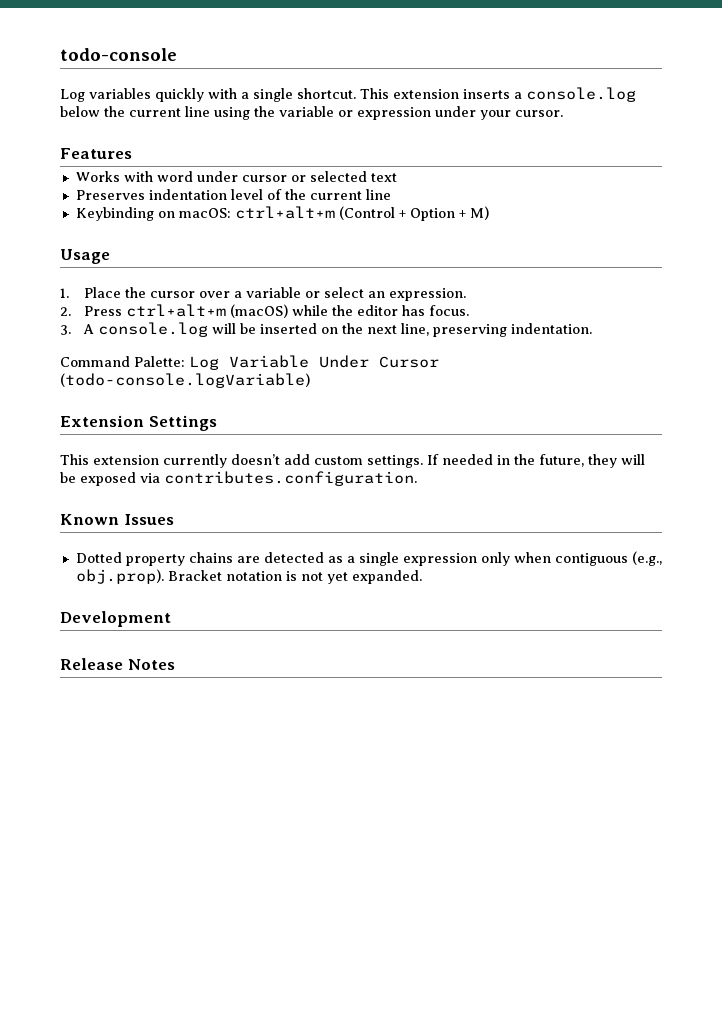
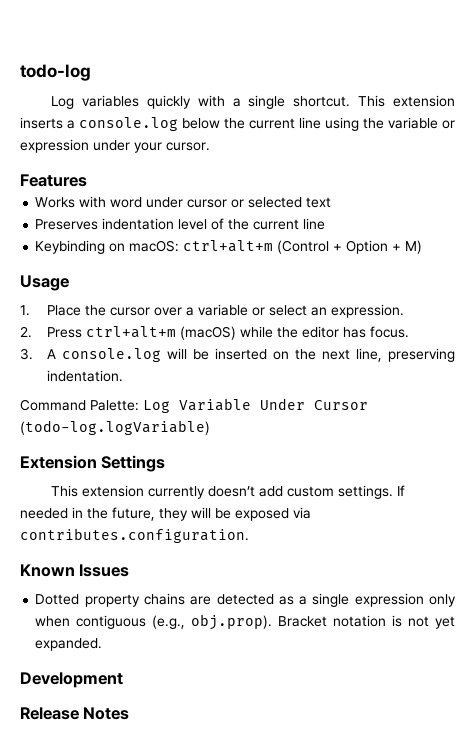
[60,48,177,61] todo-console -> [20,64,91,81] todo-log
[60,373,310,388] (todo-console.logVariable) -> [20,420,210,435] (todo-log.logVariable)

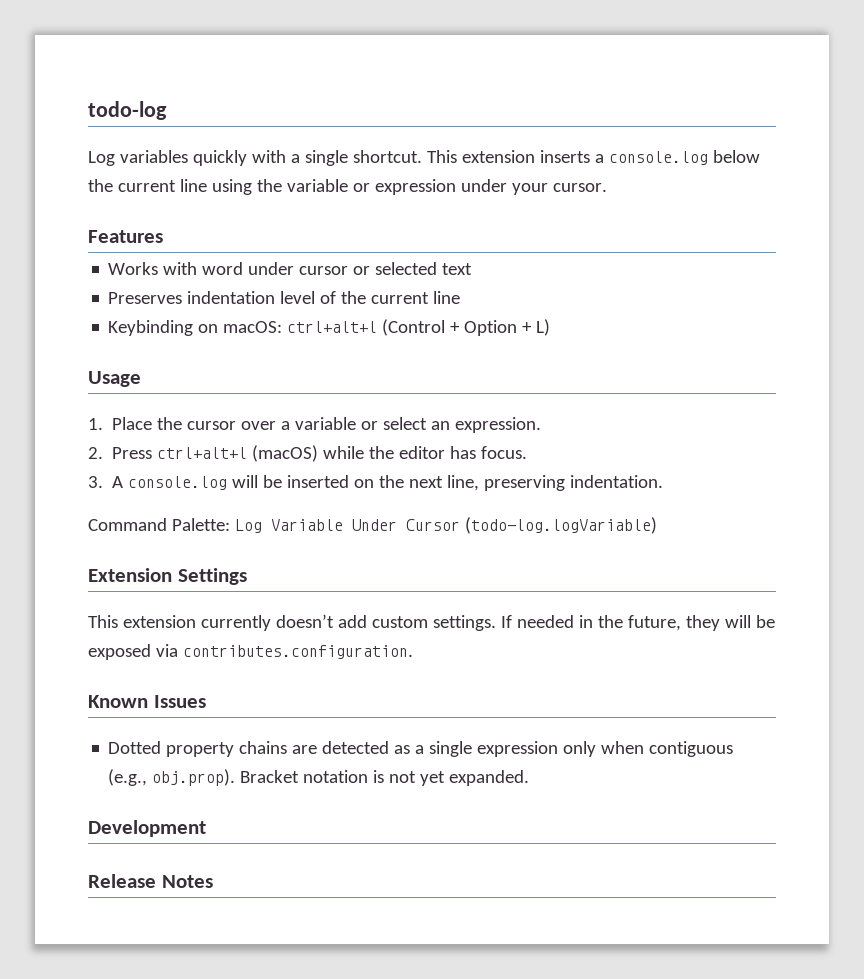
[183,240,274,252] ctrl+alt+m -> [287,321,378,333] ctrl+alt+l
[405,240,423,254] M) -> [536,319,551,336] L)
[86,326,177,338] ctrl+alt+m -> [157,447,248,459] ctrl+alt+l

